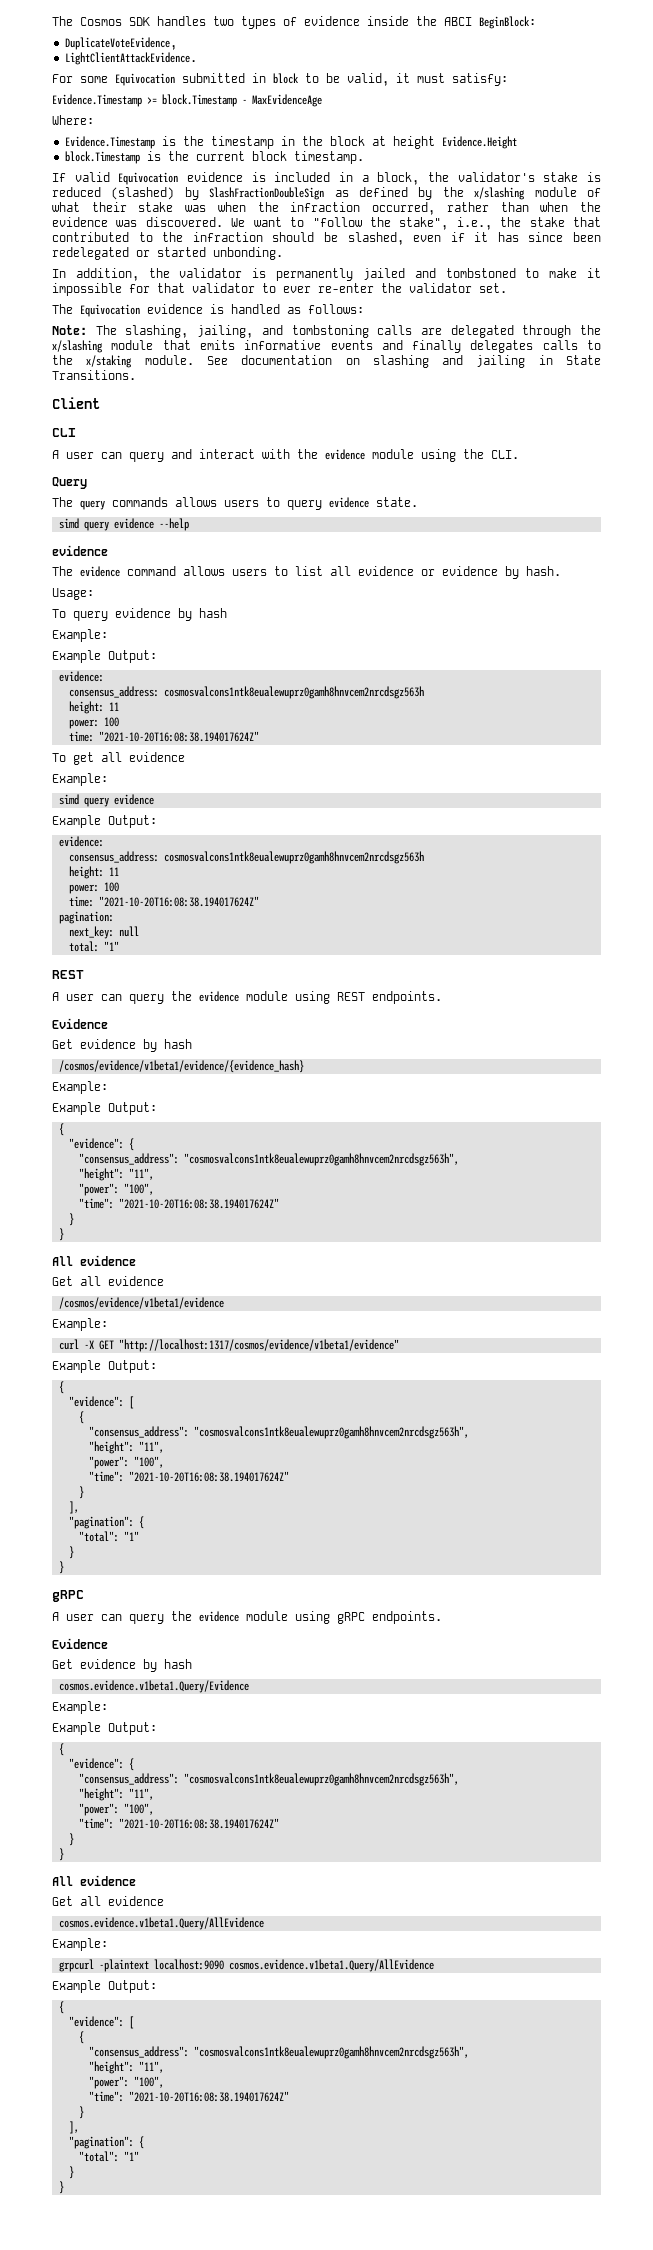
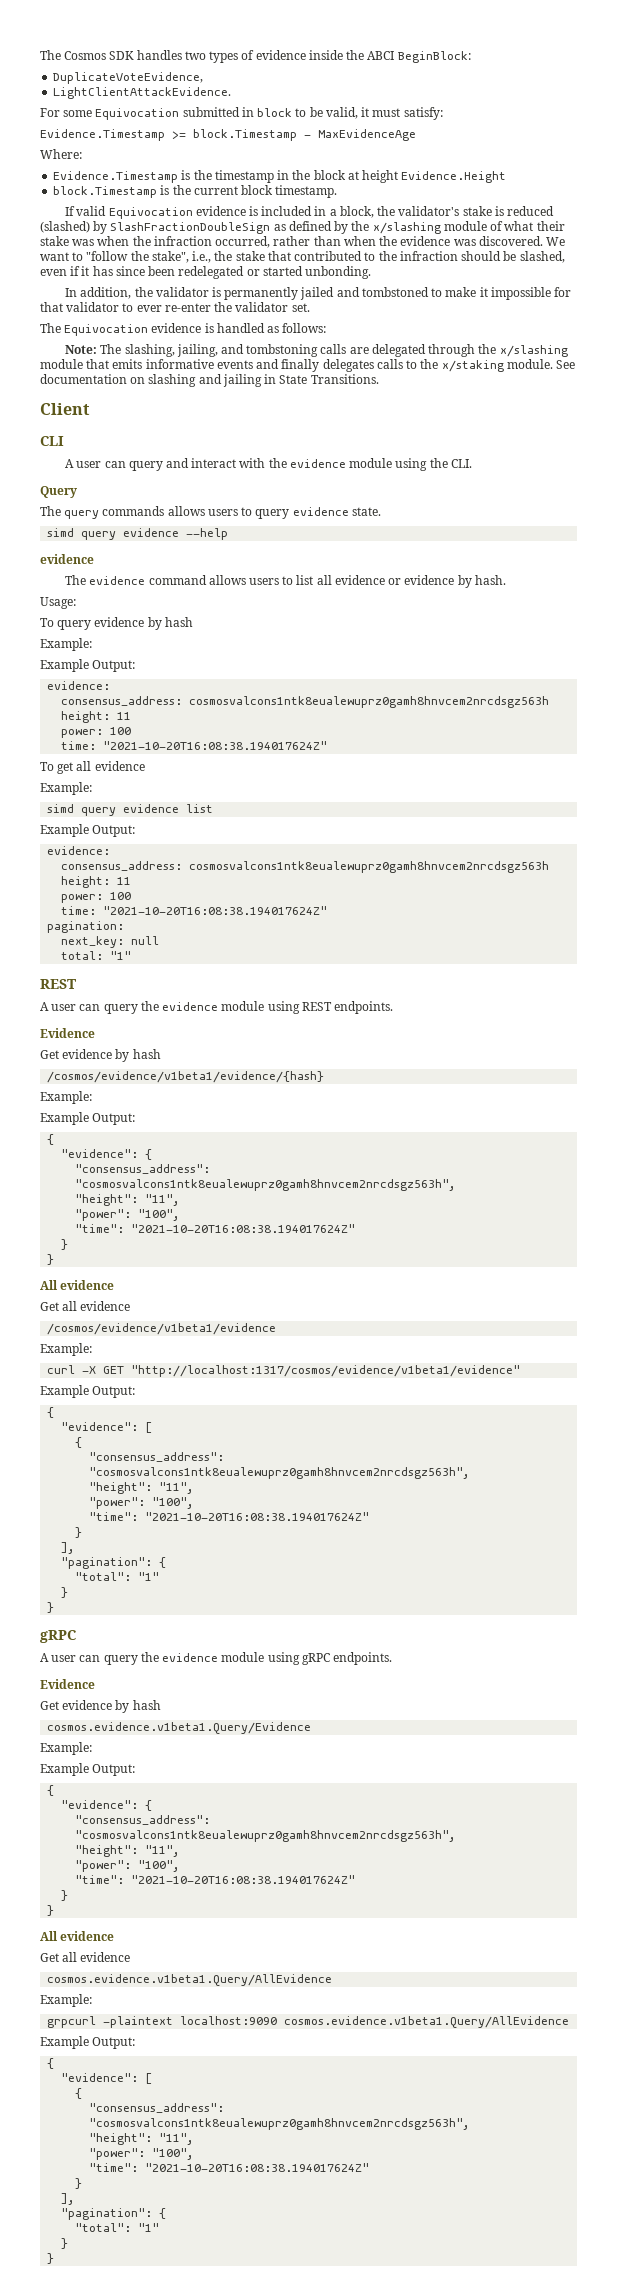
(155, 799) none -> [186,804,214,813] list
[59,1060,305,1073] /cosmos/evidence/v1beta1/evidence/{evidence_hash} -> [47,1071,325,1083] /cosmos/evidence/v1beta1/evidence/{hash}

